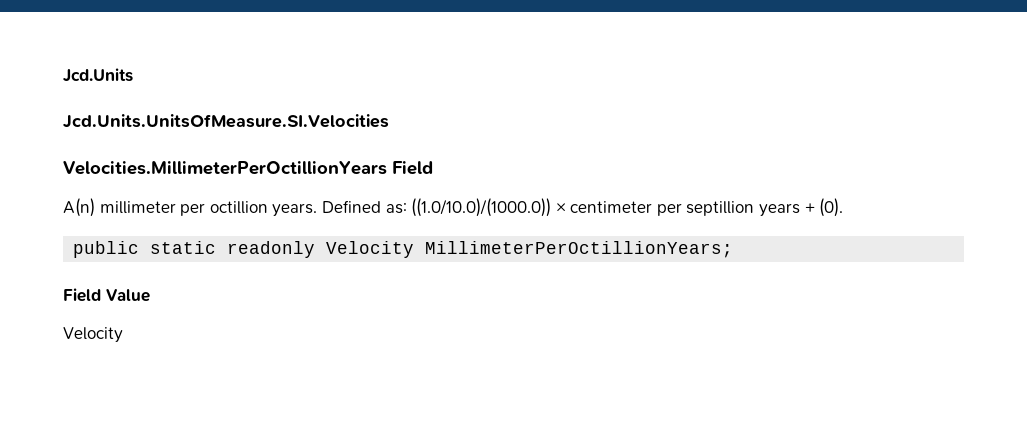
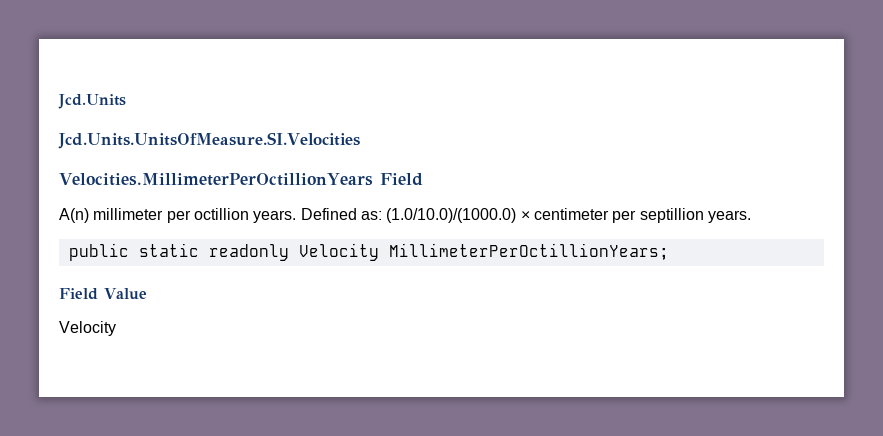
[411,198,552,217] ((1.0/10.0)/(1000.0)) -> [386,208,517,223] (1.0/10.0)/(1000.0)
[759,198,844,217] years + (0). -> [707,210,751,223] years.

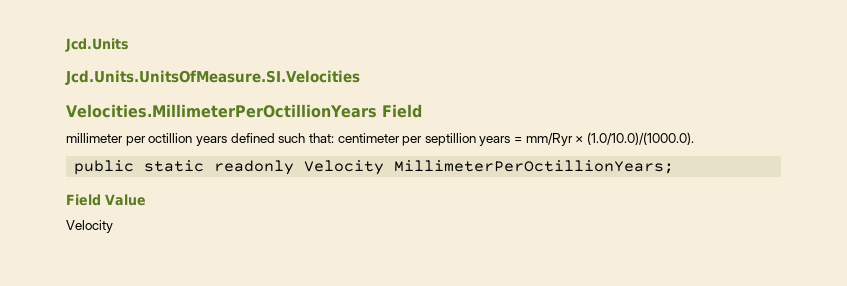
[59,208,89,223] A(n) -> (422, 111) none
[253,208,751,223] years. Defined as: (1.0/10.0)/(1000.0) × centimeter per septillion years. -> [195,132,695,146] years defined such that: centimeter per septillion years = mm/Ryr × (1.0/10.0)/(1000.0).

